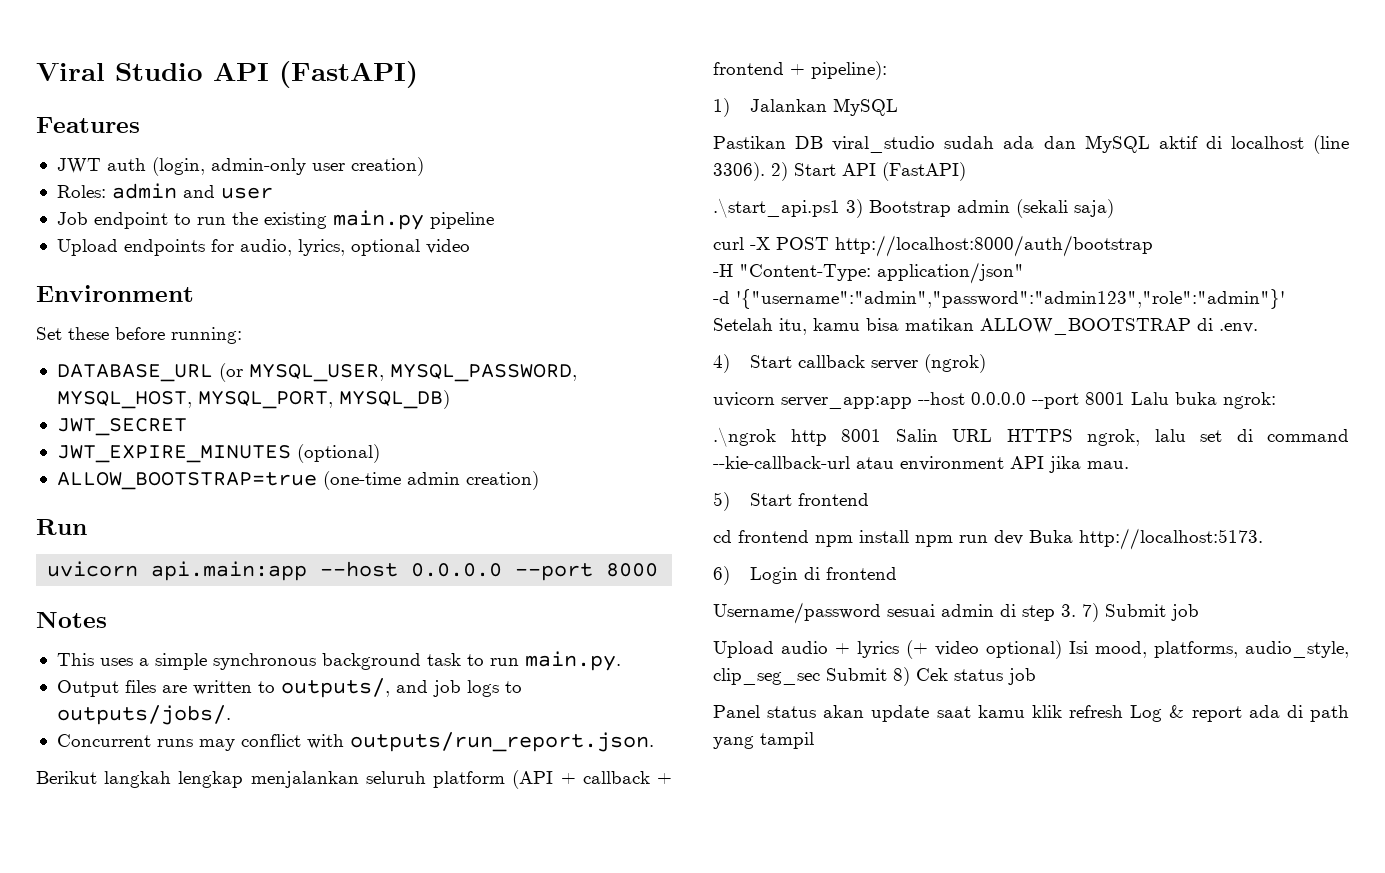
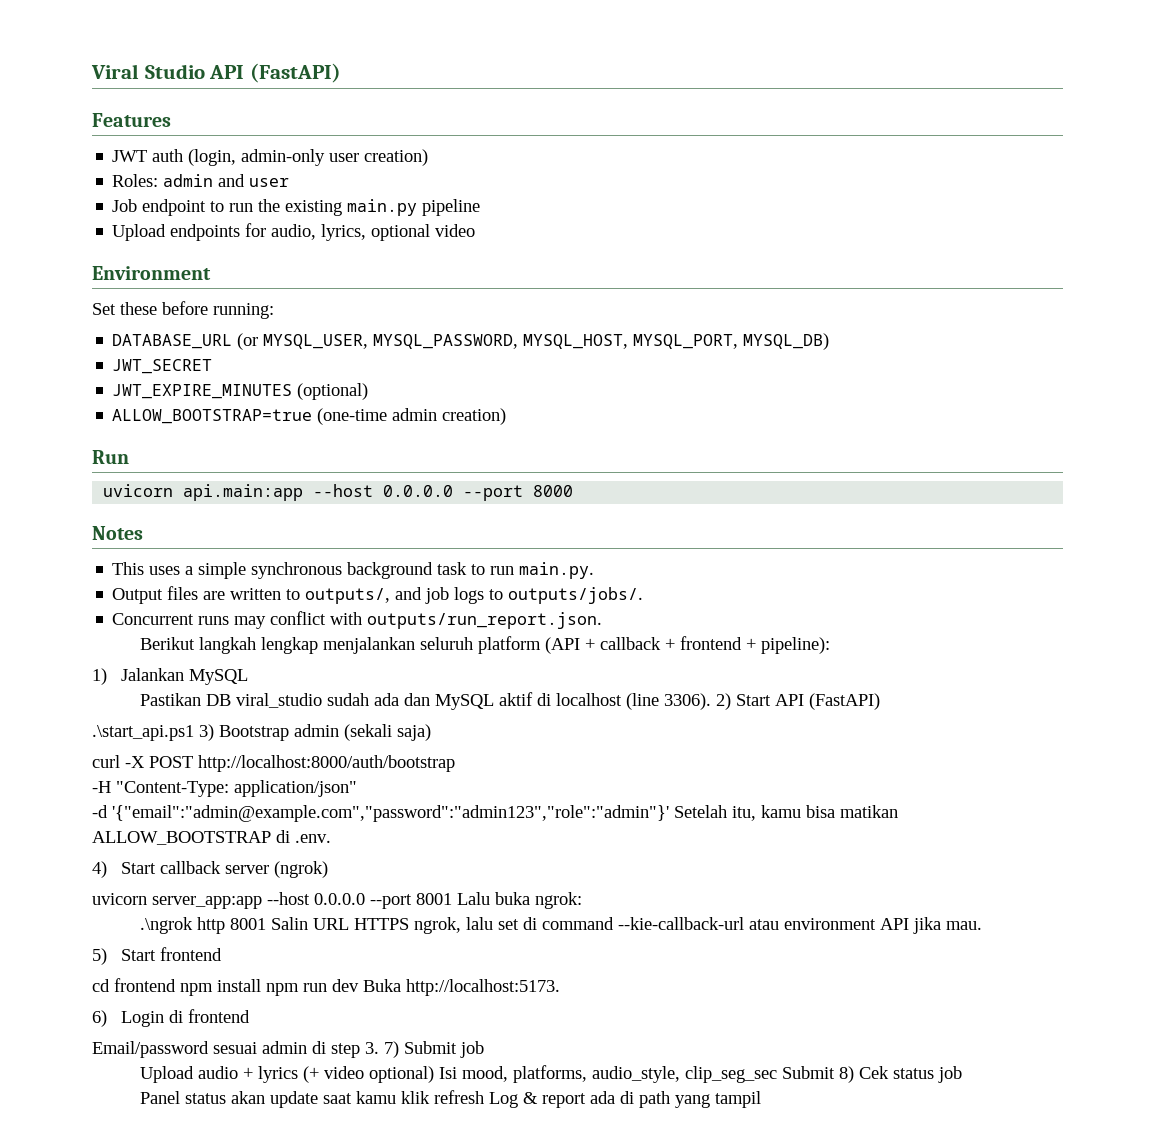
[736,289,1285,309] '{"username":"admin","password":"admin123","role":"admin"}' -> [112,805,669,822] '{"email":"admin@example.com","password":"admin123","role":"admin"}'
[713,602,881,624] Username/password -> [92,1041,209,1058] Email/password

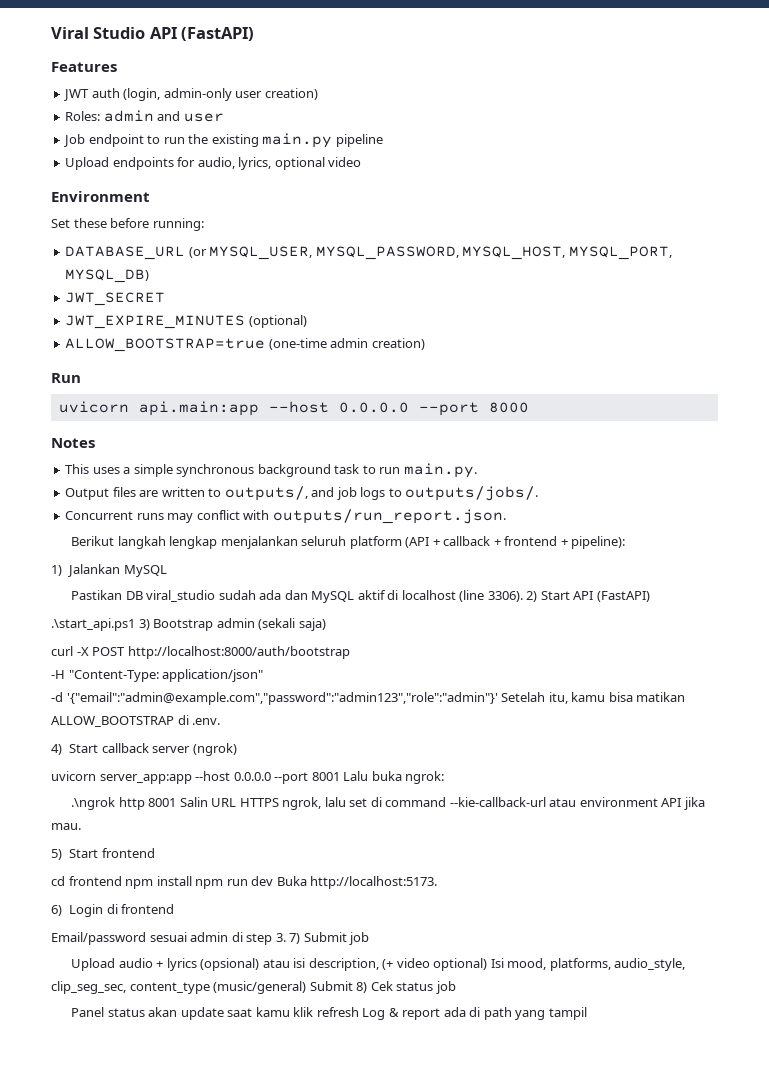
(298, 1074) none -> [200,958,379,971] (opsional) atau isi description,
[684,1066,777,1083] clip_seg_sec -> [51,981,307,994] clip_seg_sec, content_type (music/general)

